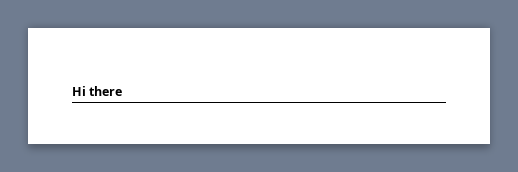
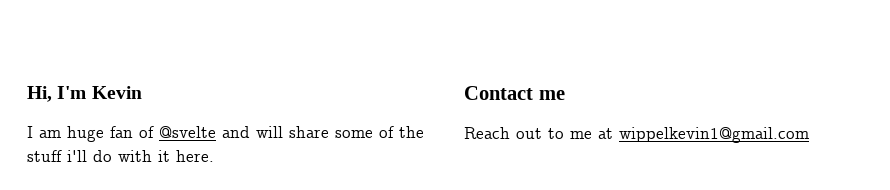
[72,86,123,96] Hi there -> [27,86,142,102] [27,126,424,142] [27,150,214,162] [464,86,565,100] [464,127,809,143] Hi, I'm Kevin // I am huge fan of @svelte and will share some of the stuff i'll do with it here. // Contact me // Reach out to me at wippelkevin1@gmail.com

